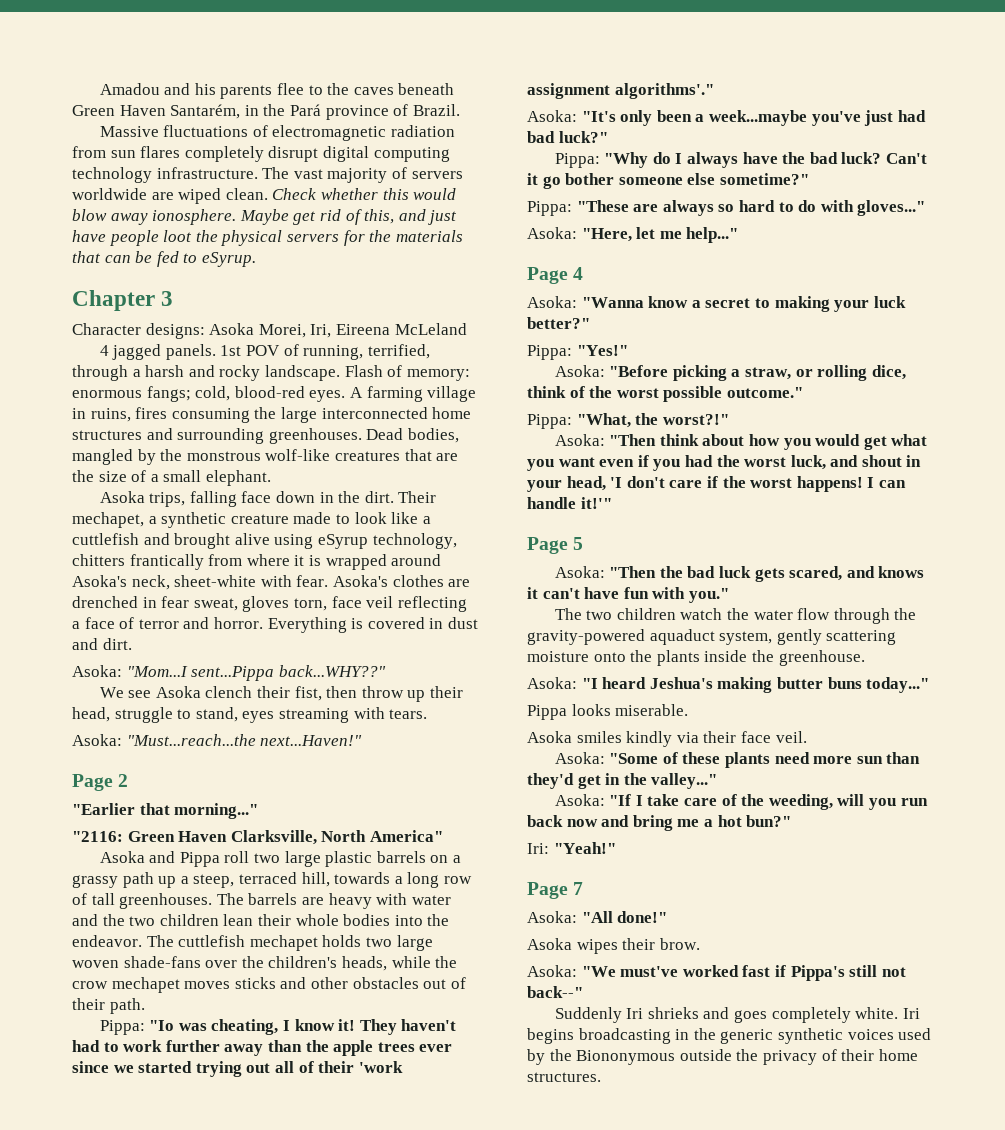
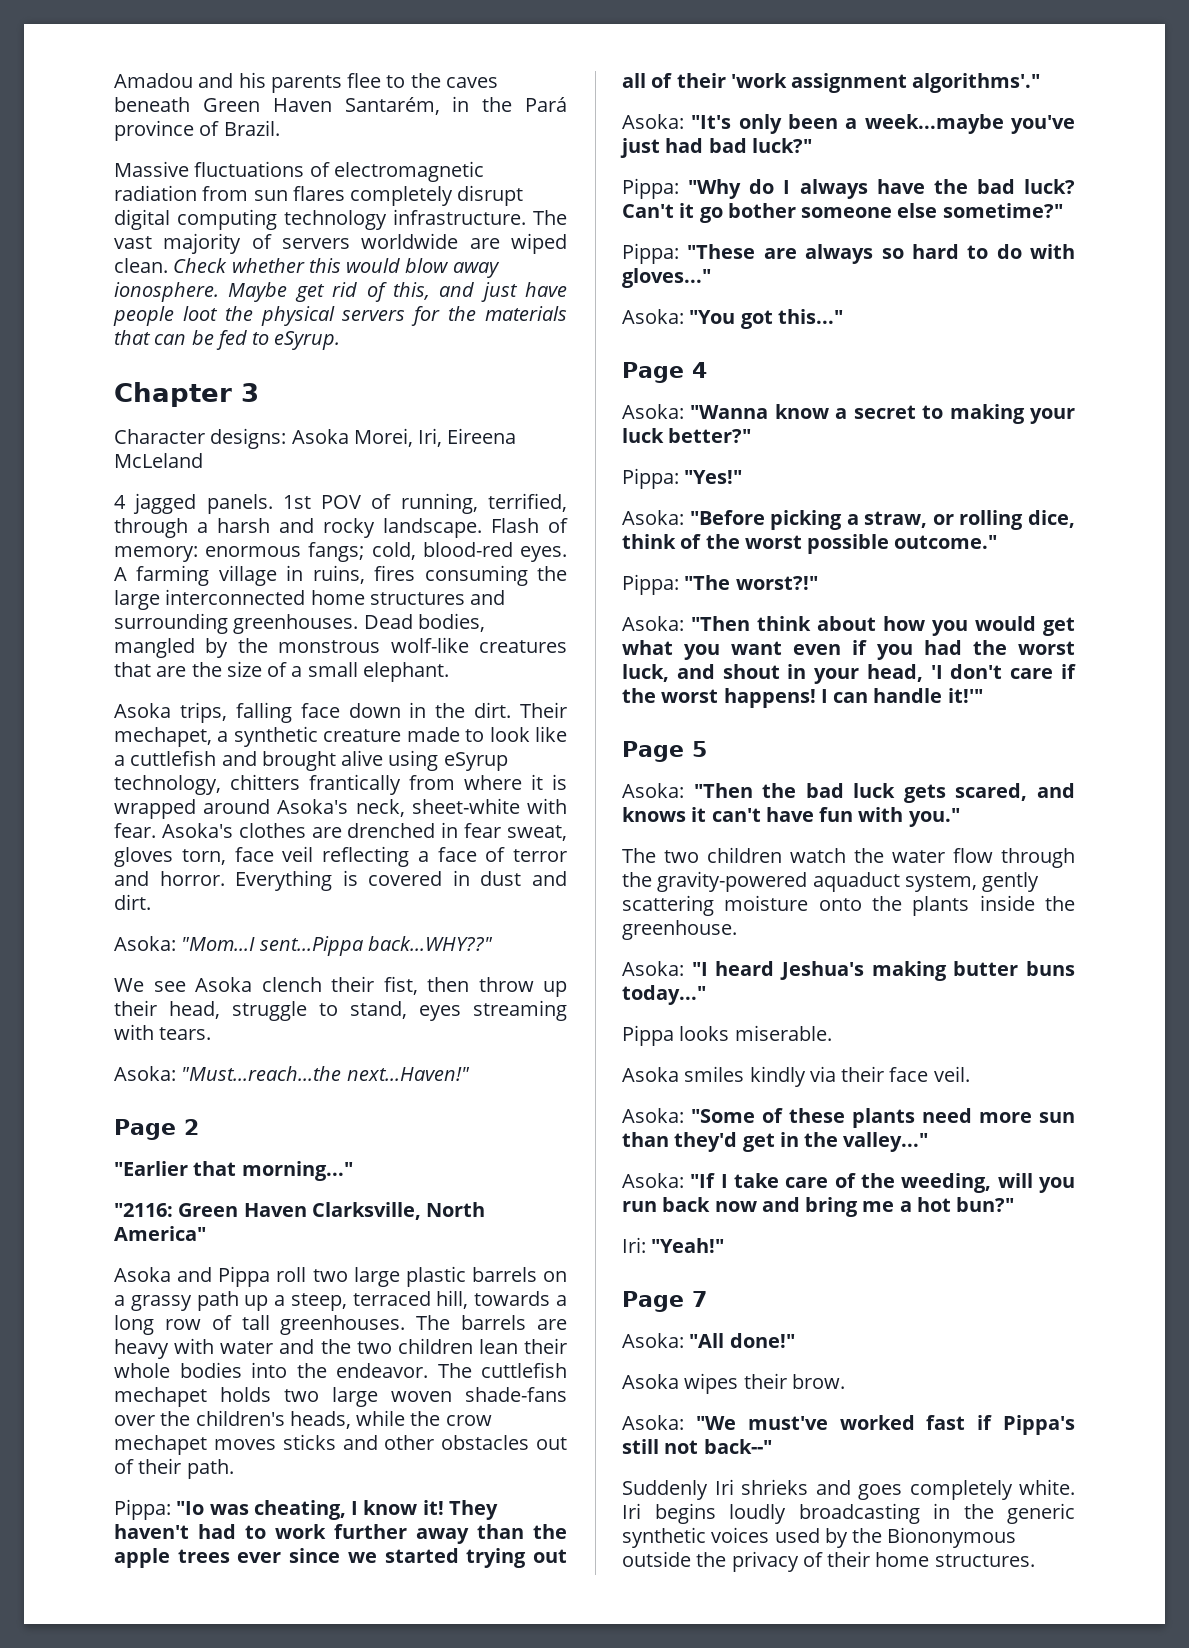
[581,227,739,243] "Here, let me help..." -> [689,309,843,329] "You got this..."
[576,413,659,428] "What, the -> [684,575,731,590] "The
(574, 1036) none -> [729,1504,786,1524] loudly

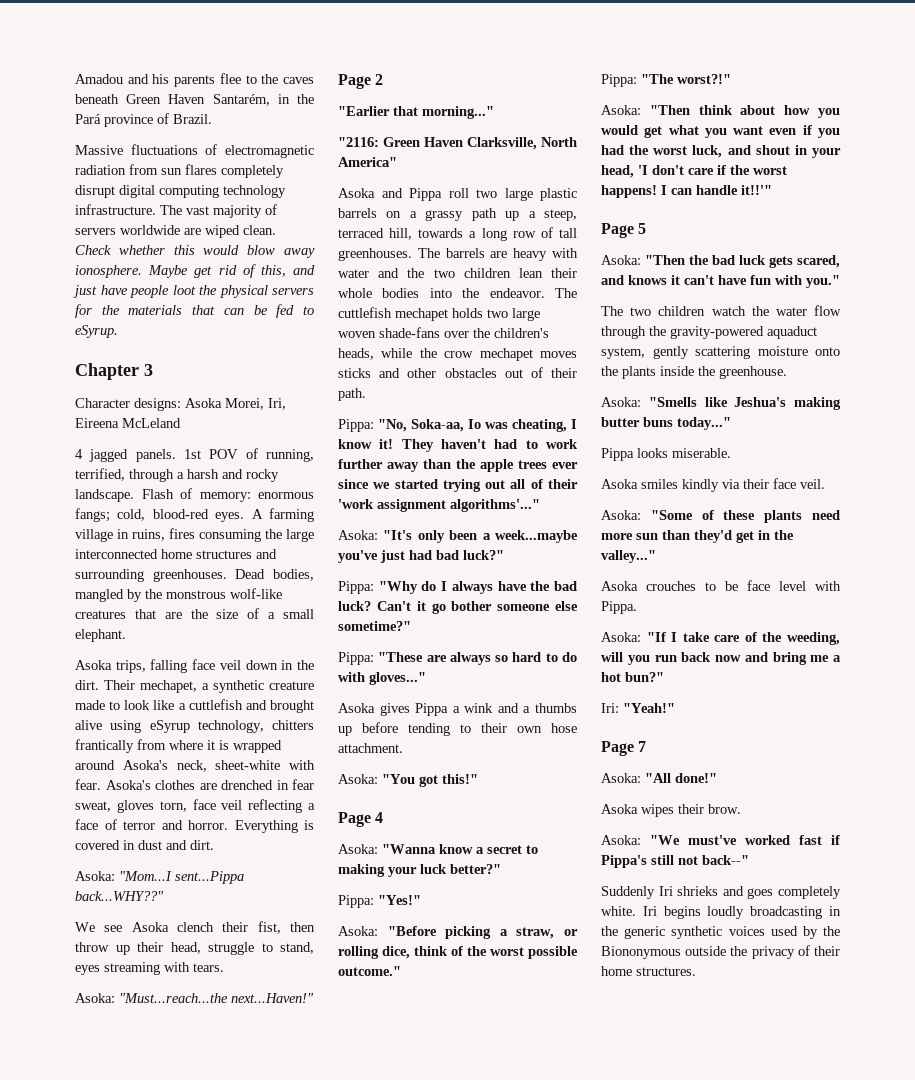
(340, 710) none -> [219,660,241,670] veil
[176,1501,205,1515] "Io -> [378,419,481,432] "No, Soka-aa, Io
[912,73,1041,93] algorithms'." -> [450,499,540,512] algorithms'..."
(711, 278) none -> [338,703,577,716] [338,722,577,736] [338,743,403,753] // Asoka gives Pippa a wink and a thumbs up before tending to their own hose attachment.
[777,309,843,324] this..." -> [442,774,478,784] this!"
[947,688,983,703] it!'" -> [741,185,772,195] it!!'"
[691,961,775,976] "I heard -> [648,397,728,407] "Smells like
(929, 1142) none -> [601,580,841,591] [601,601,637,614] // Asoka crouches to be face level with Pippa.

